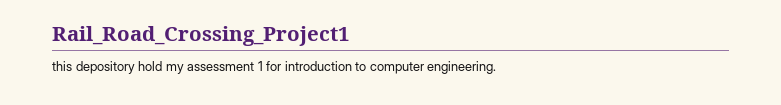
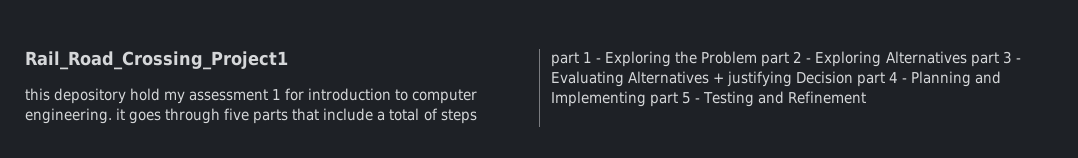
(497, 67) none -> [116,108,477,124] [551,51,1021,67] [551,71,1002,87] [551,91,867,107] it goes through five parts that include a total of steps // part 1 - Exploring the Problem part 2 - Exploring Alternatives part 3 - Evaluating Alternatives + justifying Decision part 4 - Planning and Implementing part 5 - Testing and Refinement

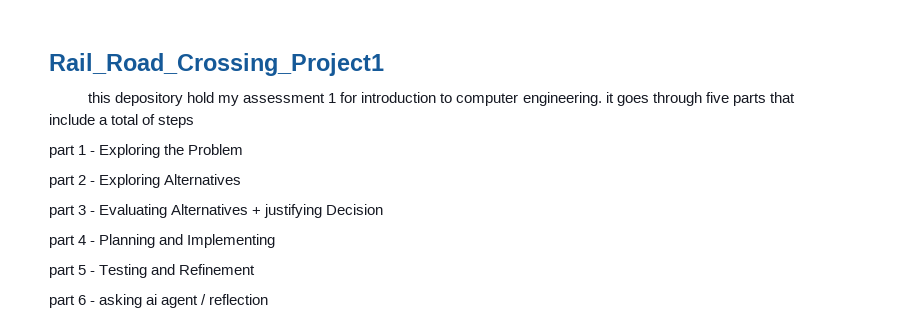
(758, 57) none -> (244, 149) //
(967, 57) none -> (242, 179) //
(854, 77) none -> (384, 209) //
(646, 99) none -> (276, 241) //
(867, 97) none -> [49,294,269,308] // part 6 - asking ai agent / reflection

